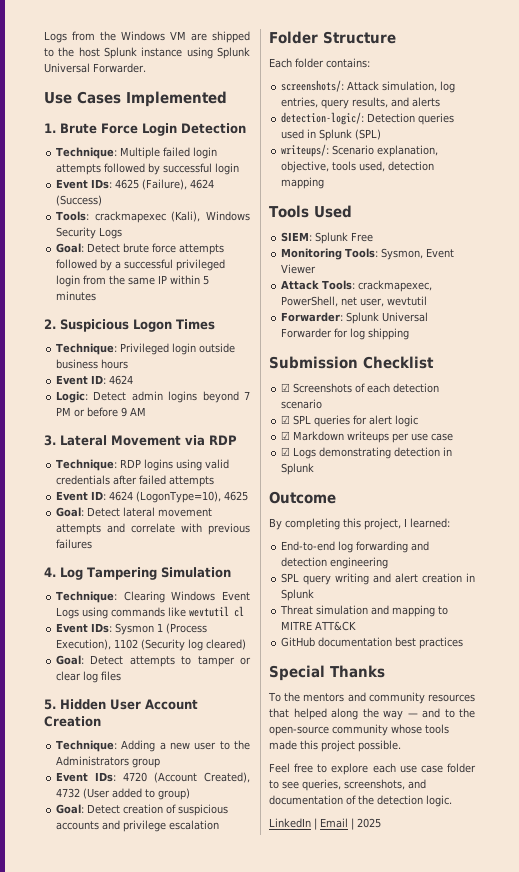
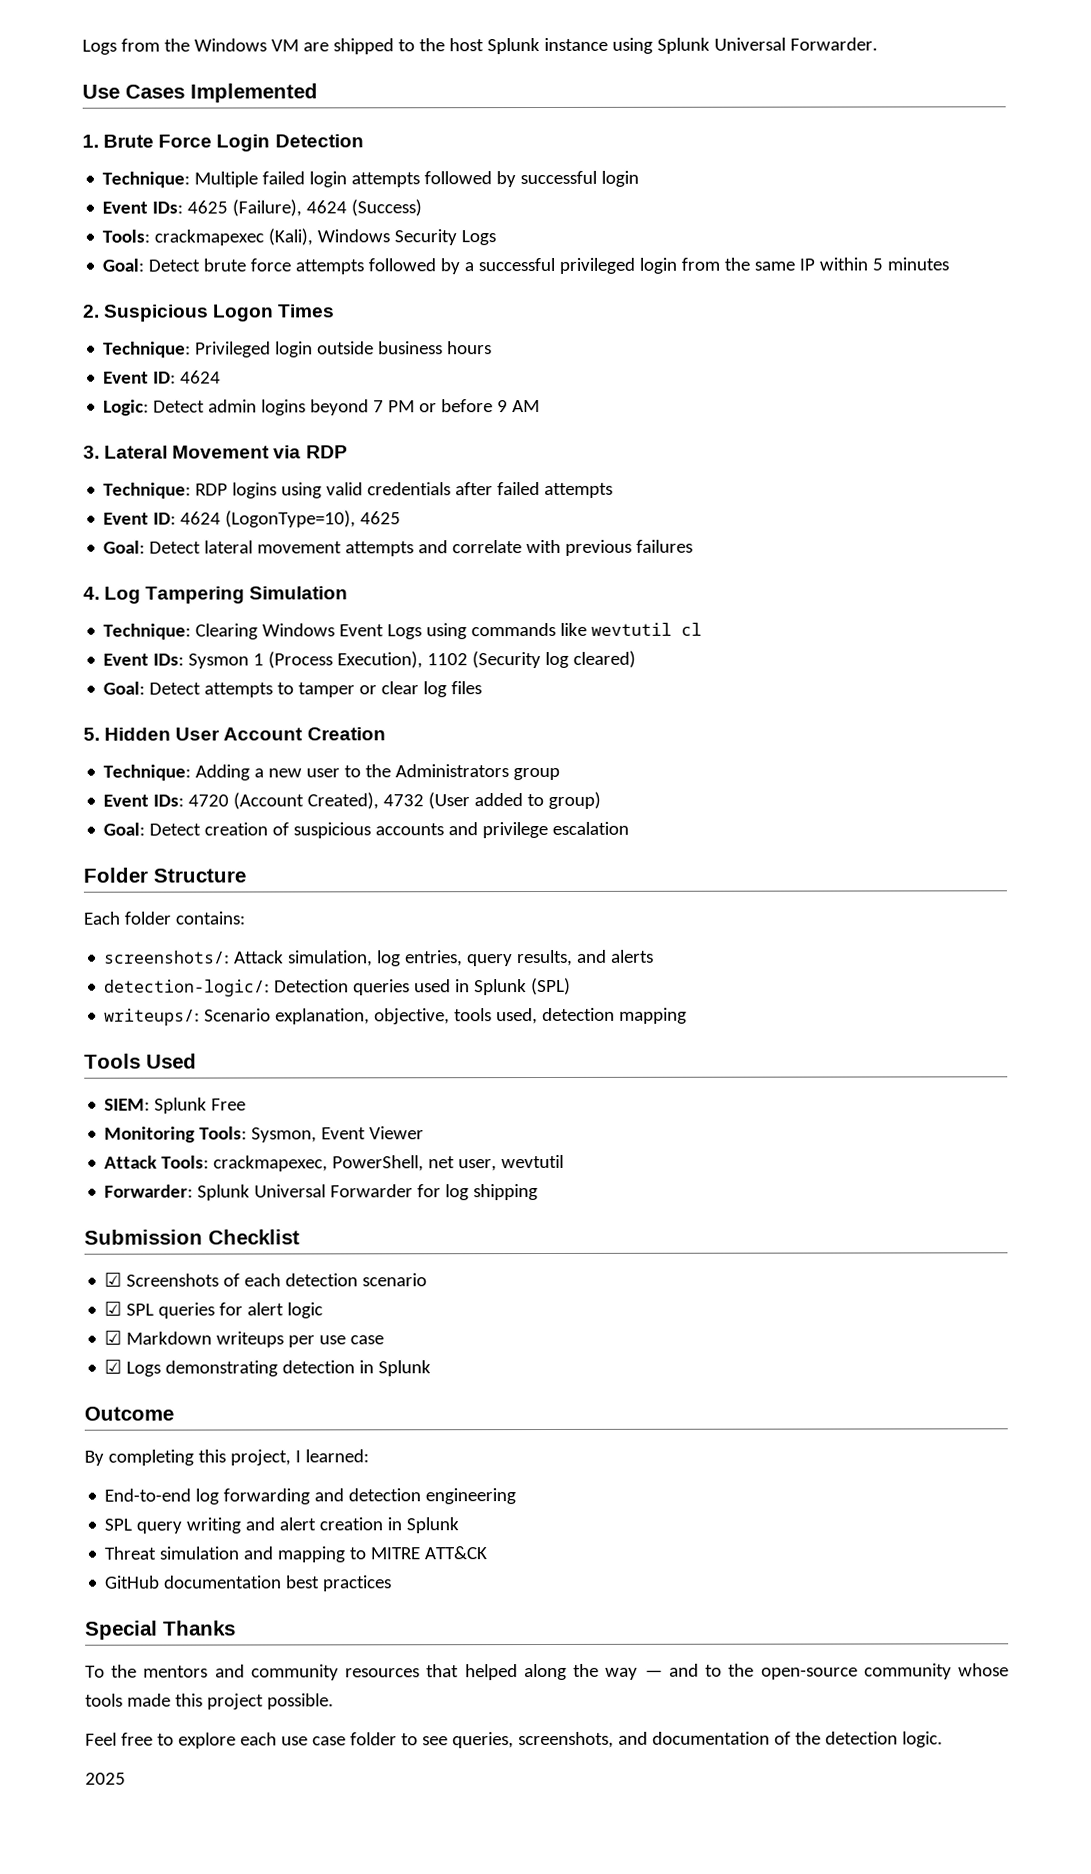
[269,818,354,830] LinkedIn | Email | -> (943, 1739) none

